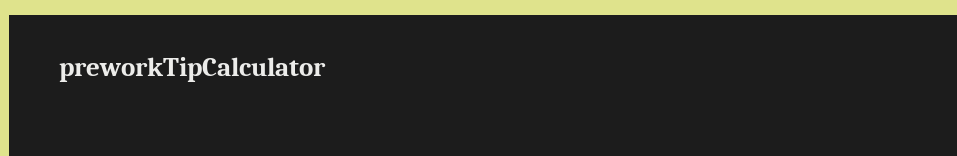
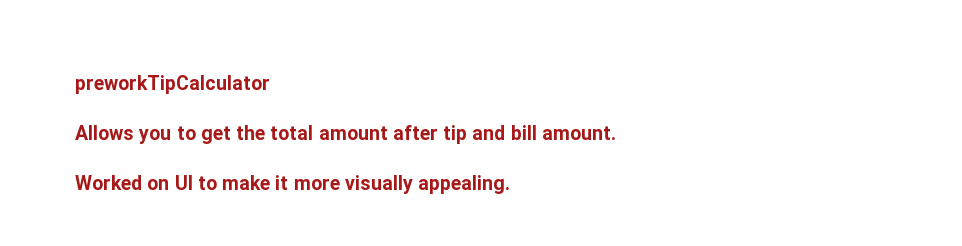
(326, 69) none -> [75,125,616,144] [75,175,511,194] // Allows you to get the total amount after tip and bill amount. // Worked on UI to make it more visually appealing.

